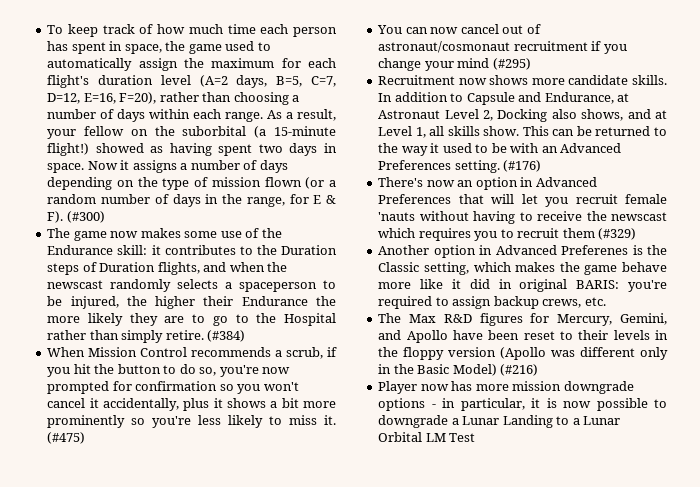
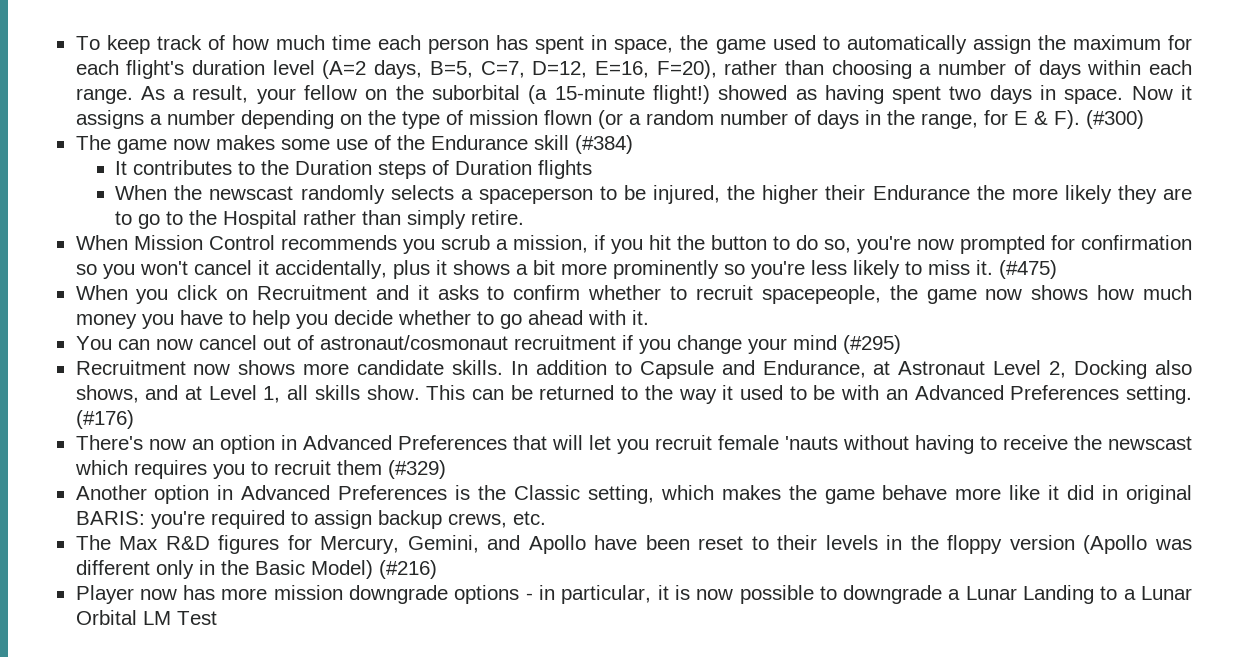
[243,160,288,173] of days -> (235, 117) none
[117,245,161,255] skill: it -> [533,135,633,154] [115,161,128,175] skill (#384) // It
[157,262,265,275] flights, and when -> [538,160,593,179] [115,185,168,200] flights // When
[207,330,246,342] (#384) -> (525, 217) none
[275,347,324,359] a scrub, -> [402,235,588,254] you scrub a mission,
(86, 438) none -> [75,285,1192,304] [75,310,649,329] // When you click on Recruitment and it asks to confirm whether to recruit spacepeople, the game now shows how much money you have to help you decide whether to go ahead with it.
[561,245,629,255] Preferenes -> [338,485,448,500] Preferences

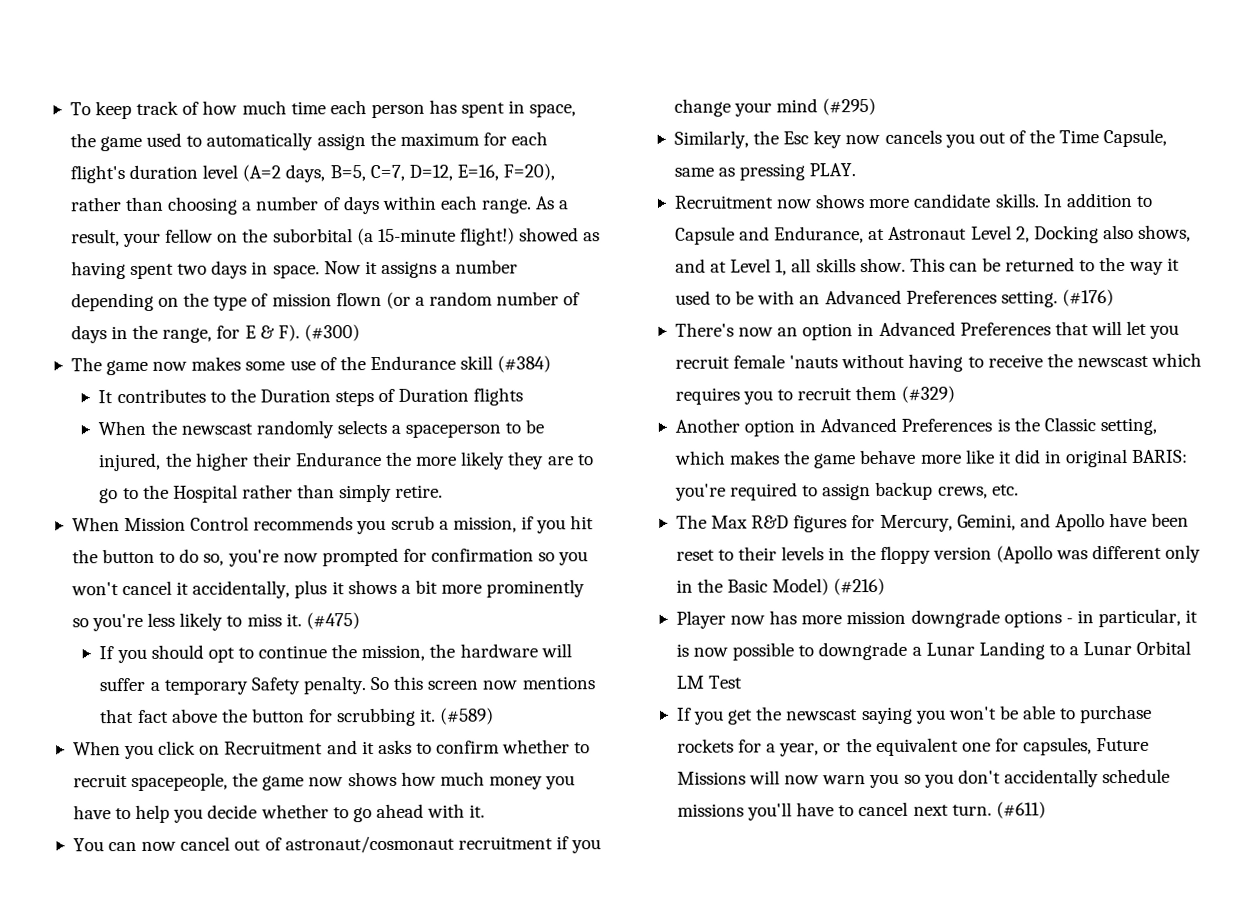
(1057, 269) none -> [99,643,572,664] [99,675,595,695] [100,707,495,727] // If you should opt to continue the mission, the hardware will suffer a temporary Safety penalty. So this screen now mentions that fact above the button for scrubbing it. (#589)
(901, 344) none -> [673,128,1168,149] [673,163,857,181] // Similarly, the Esc key now cancels you out of the Time Capsule, same as pressing PLAY.
(217, 618) none -> [676,704,1153,725] [676,737,1150,757] [676,768,1171,789] [676,801,1046,821] // If you get the newscast saying you won't be able to purchase rockets for a year, or the equivalent one for capsules, Future Missions will now warn you so you don't accidentally schedule missions you'll have to cancel next turn. (#611)

